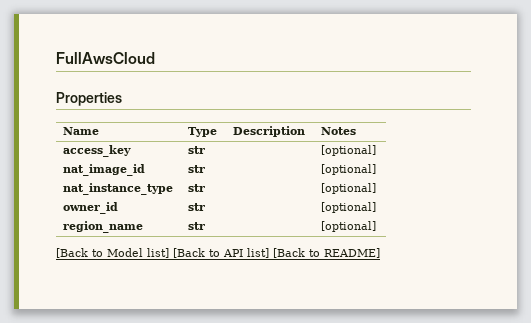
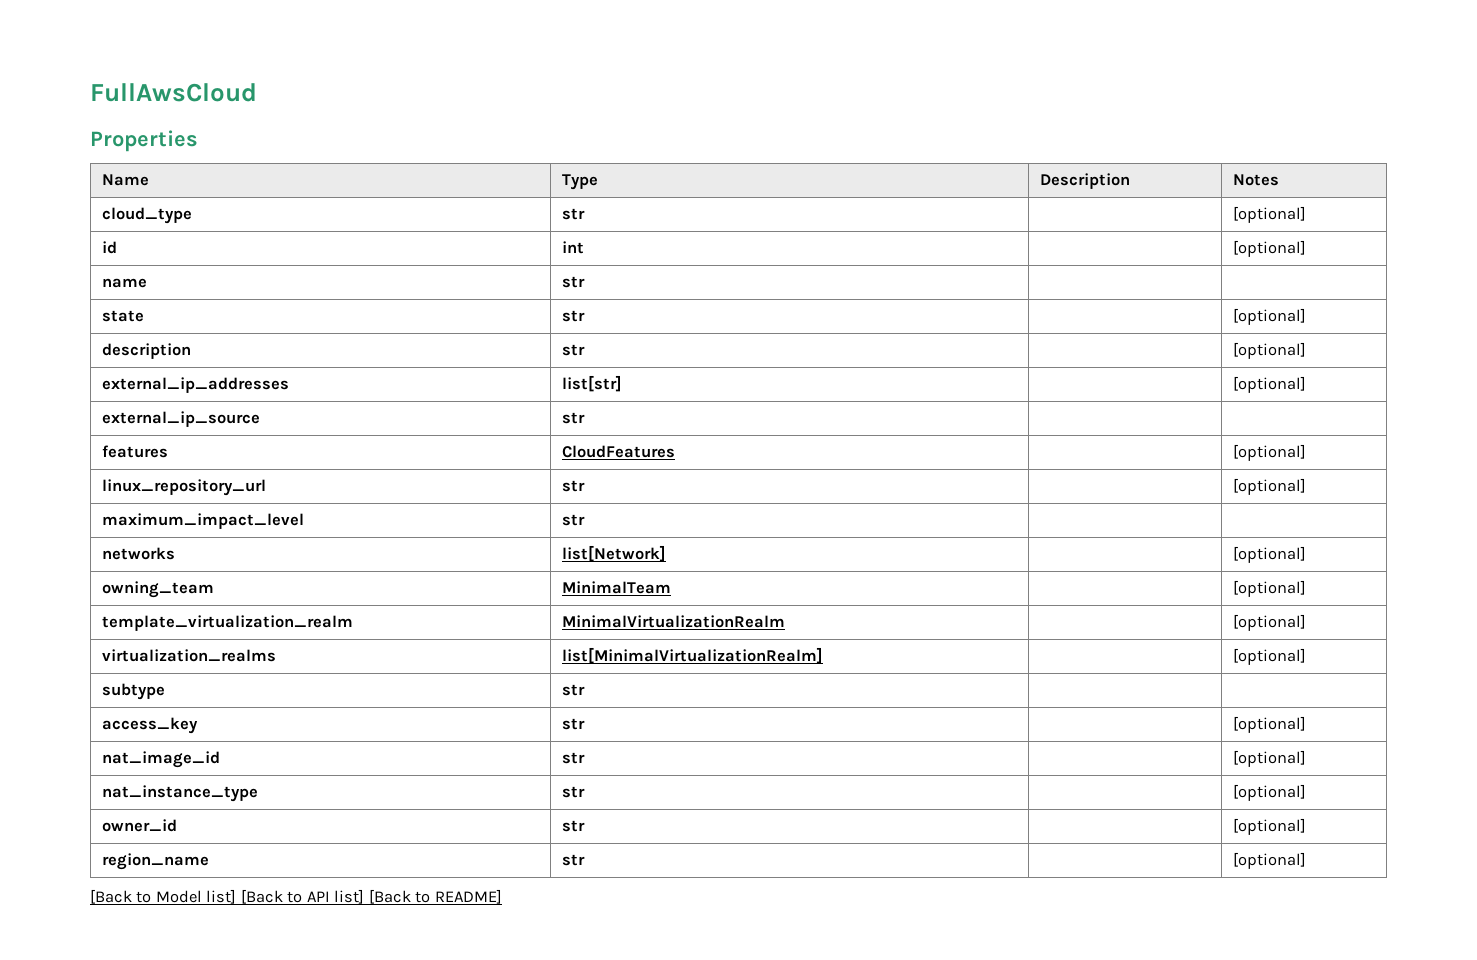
(357, 131) none -> [102,207,193,224] [562,208,586,220] [1233,206,1307,223] [102,241,118,254] [562,241,585,254] [1233,240,1307,257] [102,278,148,288] [562,276,586,288] [102,310,145,322] [562,310,586,322] [1233,308,1307,325] [102,343,192,359] [562,344,586,356] [1233,342,1307,359] [102,377,290,393] [562,375,623,392] [1233,376,1307,393] [102,411,261,427] [562,412,586,424] [102,445,169,458] [562,445,676,458] [1233,444,1307,461] [102,479,267,496] [562,480,586,492] [1233,478,1307,495] [102,513,305,529] [562,514,586,526] [102,547,176,560] [562,545,667,562] [1233,546,1307,563] [102,581,215,598] [562,581,672,594] [1233,580,1307,597] [102,615,354,631] [562,615,786,628] [1233,614,1307,631] [102,649,277,662] [562,647,824,664] [1233,648,1307,665] [102,683,166,700] [562,684,586,696] // cloud_type | str | | [optional] // id | int | | [optional] // name | str | | // state | str | | [optional] // description | str | | [optional] // external_ip_addresses | list[str] | | [optional] // external_ip_source | str | | // features | CloudFeatures | | [optional] // linux_repository_url | str | | [optional] // maximum_impact_level | str | | // networks | list[Network] | | [optional] // owning_team | MinimalTeam | | [optional] // template_virtualization_realm | MinimalVirtualizationRealm | | [optional] // virtualization_realms | list[MinimalVirtualizationRealm] | | [optional] // subtype | str | |

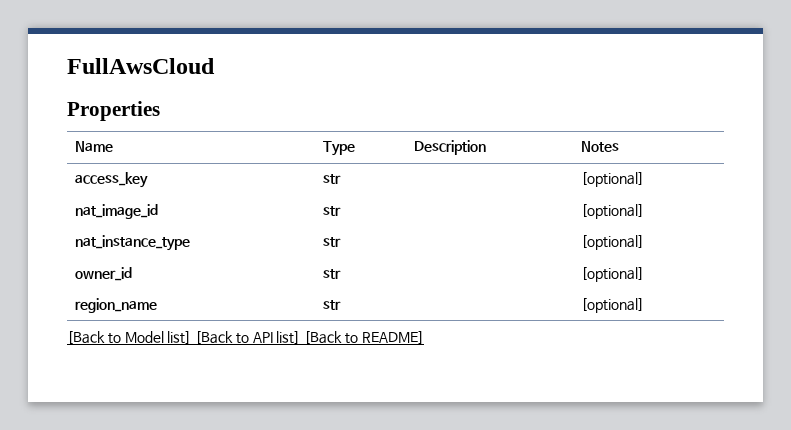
[102,207,193,224] [562,208,586,220] [1233,206,1307,223] [102,241,118,254] [562,241,585,254] [1233,240,1307,257] [102,278,148,288] [562,276,586,288] [102,310,145,322] [562,310,586,322] [1233,308,1307,325] [102,343,192,359] [562,344,586,356] [1233,342,1307,359] [102,377,290,393] [562,375,623,392] [1233,376,1307,393] [102,411,261,427] [562,412,586,424] [102,445,169,458] [562,445,676,458] [1233,444,1307,461] [102,479,267,496] [562,480,586,492] [1233,478,1307,495] [102,513,305,529] [562,514,586,526] [102,547,176,560] [562,545,667,562] [1233,546,1307,563] [102,581,215,598] [562,581,672,594] [1233,580,1307,597] [102,615,354,631] [562,615,786,628] [1233,614,1307,631] [102,649,277,662] [562,647,824,664] [1233,648,1307,665] [102,683,166,700] [562,684,586,696] // cloud_type | str | | [optional] // id | int | | [optional] // name | str | | // state | str | | [optional] // description | str | | [optional] // external_ip_addresses | list[str] | | [optional] // external_ip_source | str | | // features | CloudFeatures | | [optional] // linux_repository_url | str | | [optional] // maximum_impact_level | str | | // networks | list[Network] | | [optional] // owning_team | MinimalTeam | | [optional] // template_virtualization_realm | MinimalVirtualizationRealm | | [optional] // virtualization_realms | list[MinimalVirtualizationRealm] | | [optional] // subtype | str | | -> (619, 146) none

